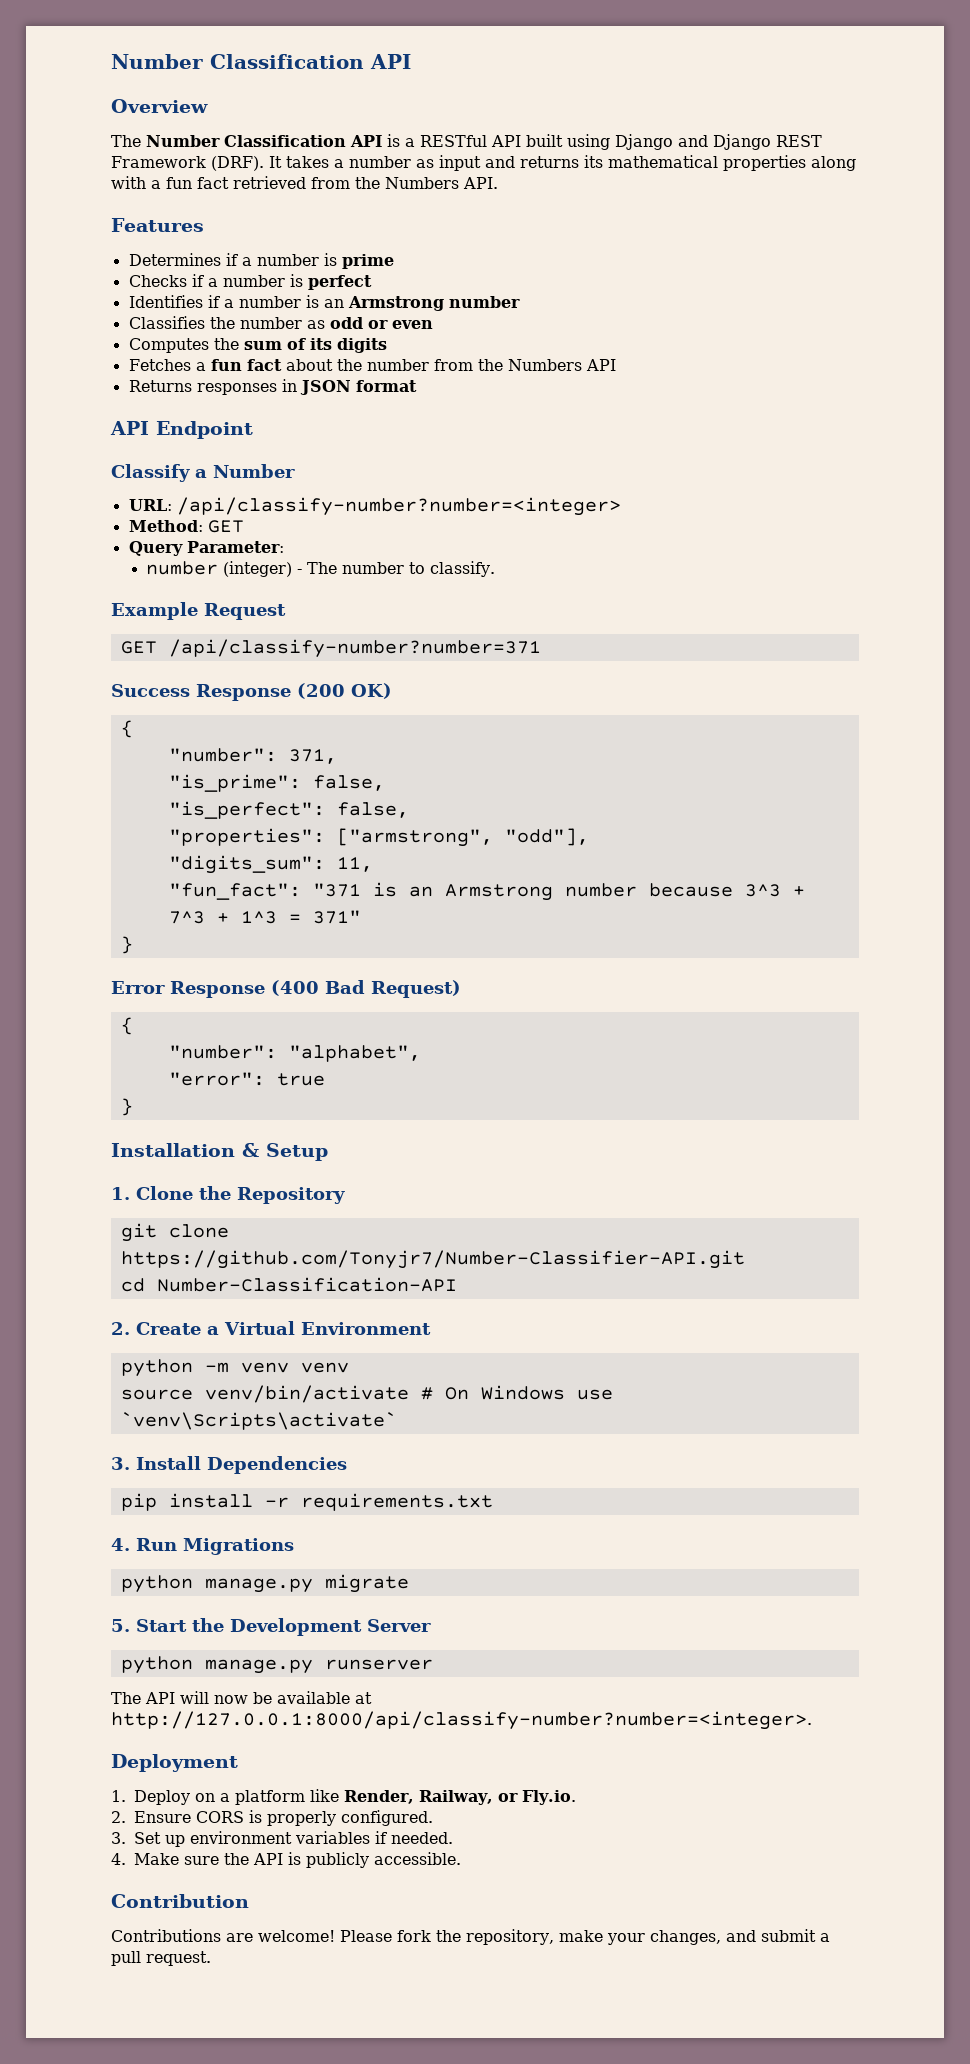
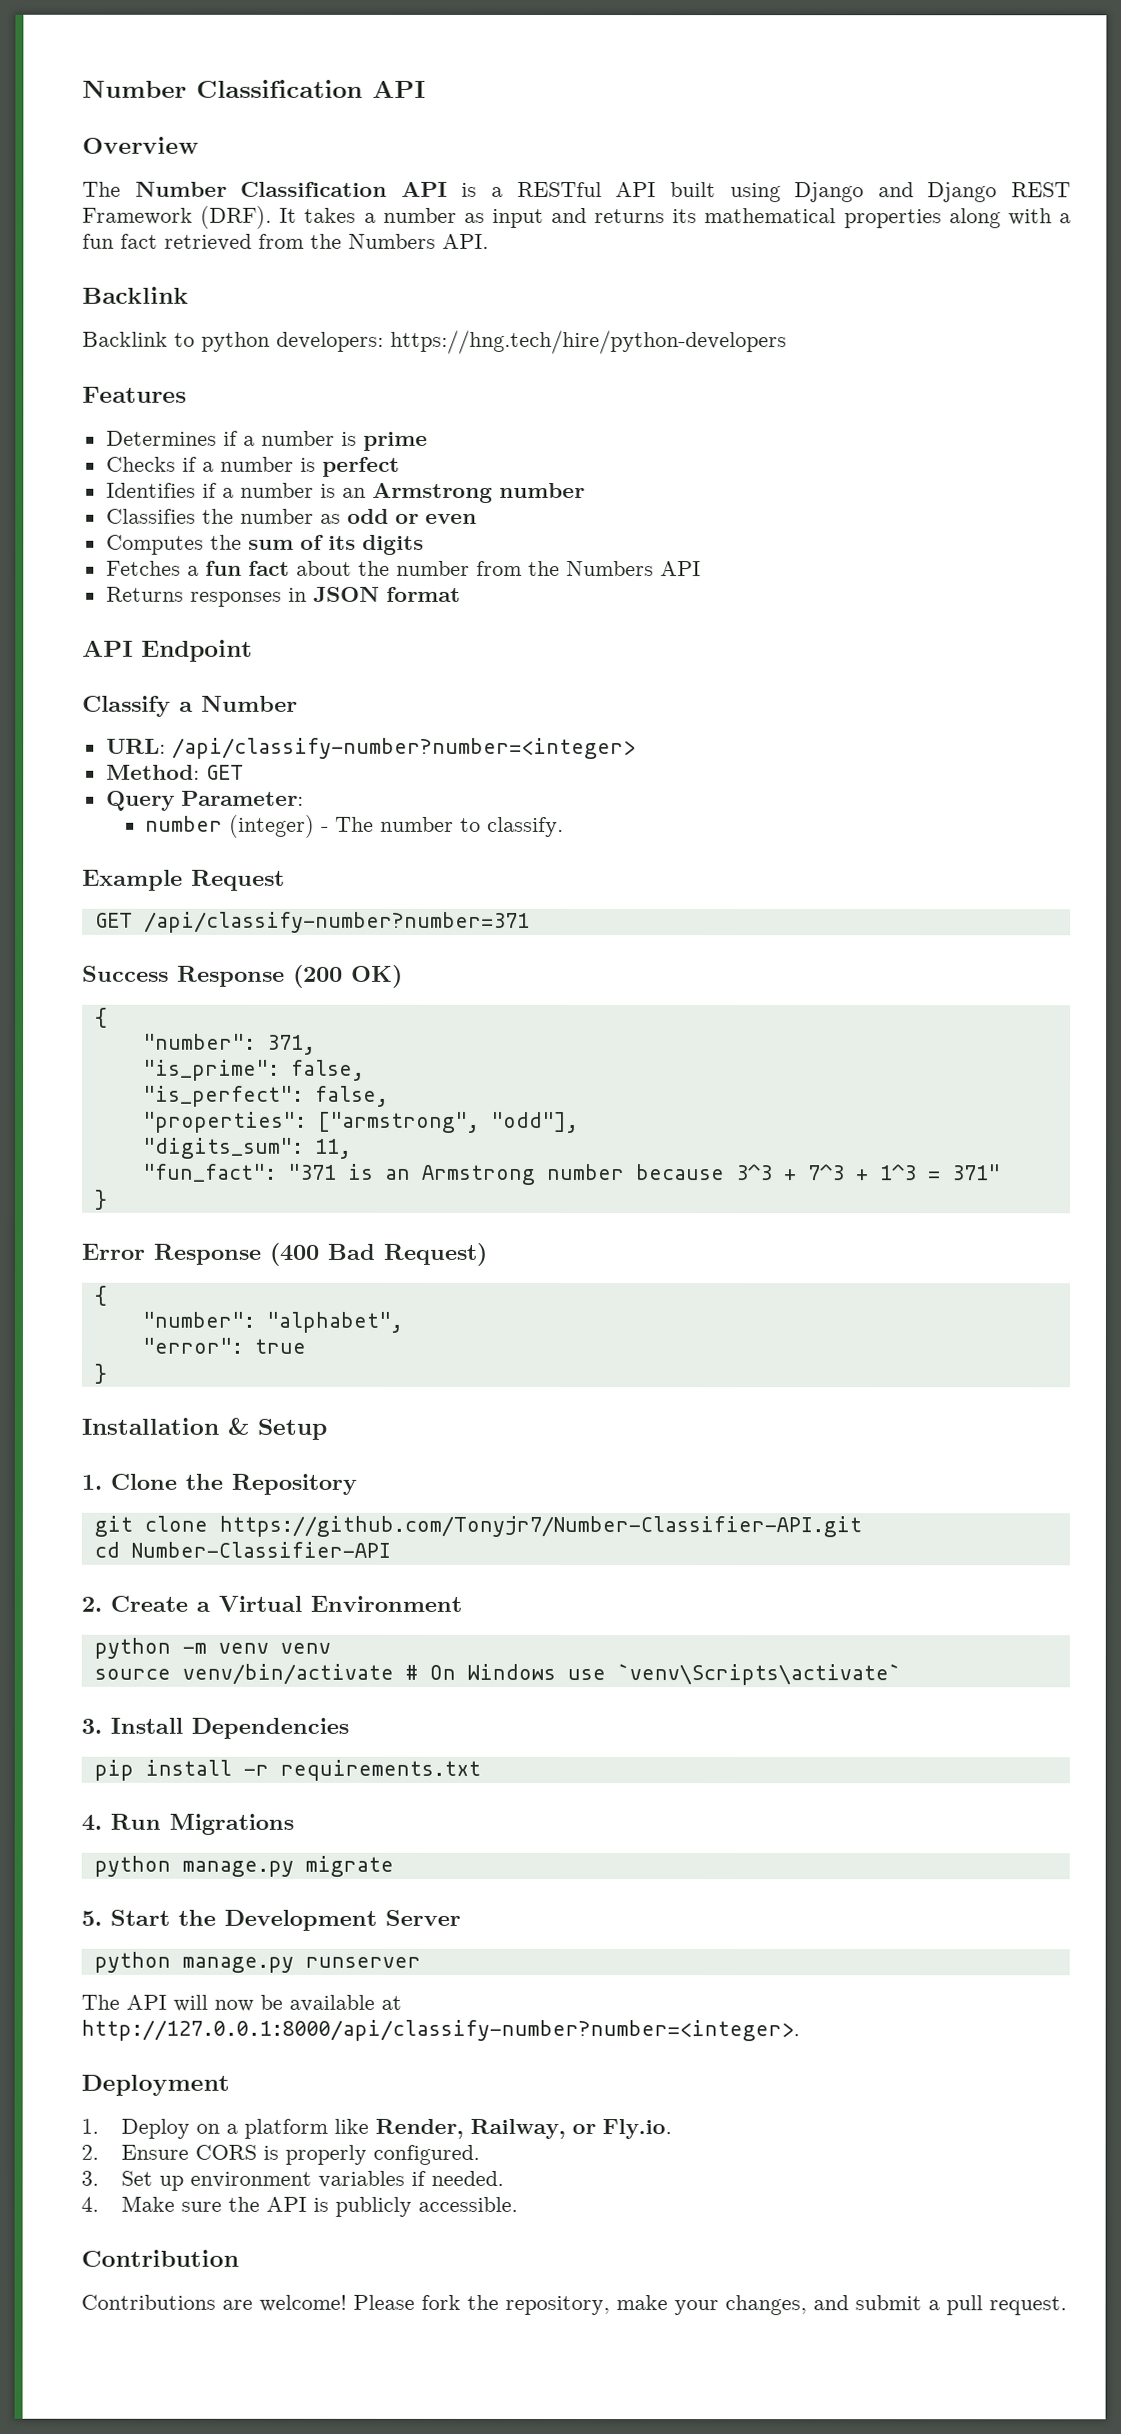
(498, 183) none -> [82,286,189,304] [82,329,787,355] // Backlink // Backlink to python developers: https://hng.tech/hire/python-developers
[156,1277,457,1292] Number-Classification-API -> [130,1541,391,1558] Number-Classifier-API

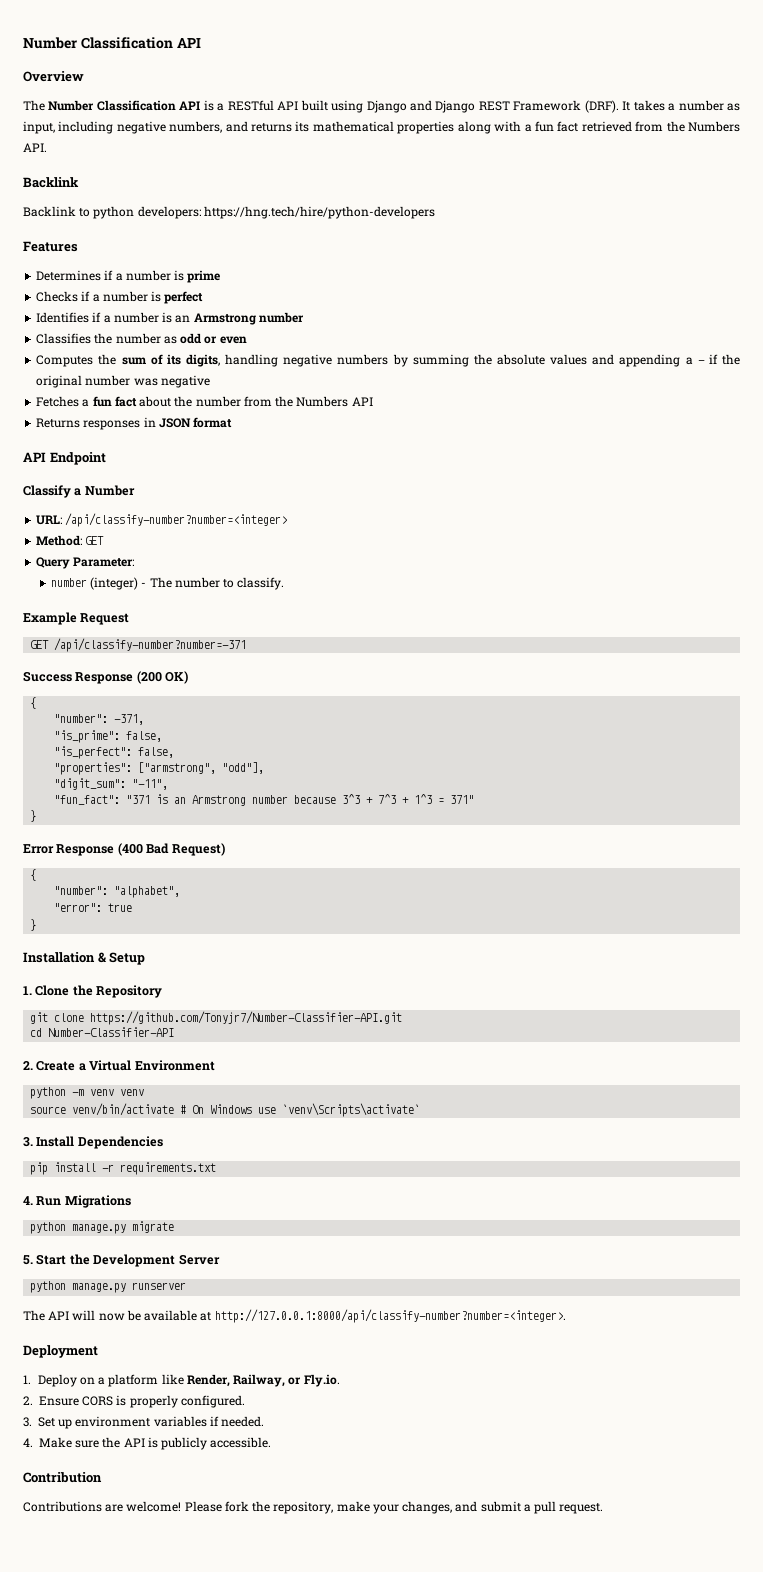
[491,208,544,228] input -> [23,121,223,134] input, including negative numbers,
[361,534,424,555] digits -> [185,354,741,367] [36,375,210,388] digits, handling negative numbers by summing the absolute values and appending a - if the original number was negative
[143,911,530,933] /api/classify-number?number=371 -> [54,638,247,652] /api/classify-number?number=-371
[266,1034,316,1055] 371, -> [114,714,145,725] -371,
[142,1137,352,1159] "digits_sum": 11, -> [54,778,169,790] "digit_sum": "-11",

